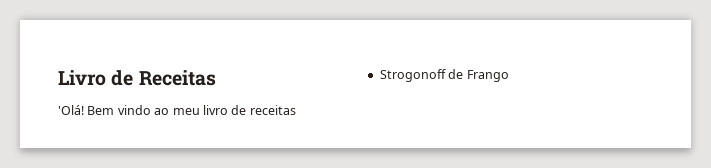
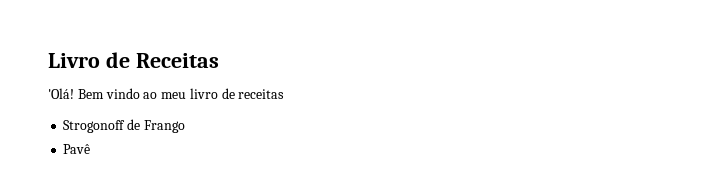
(509, 76) none -> [63,144,91,154] // Pavê

